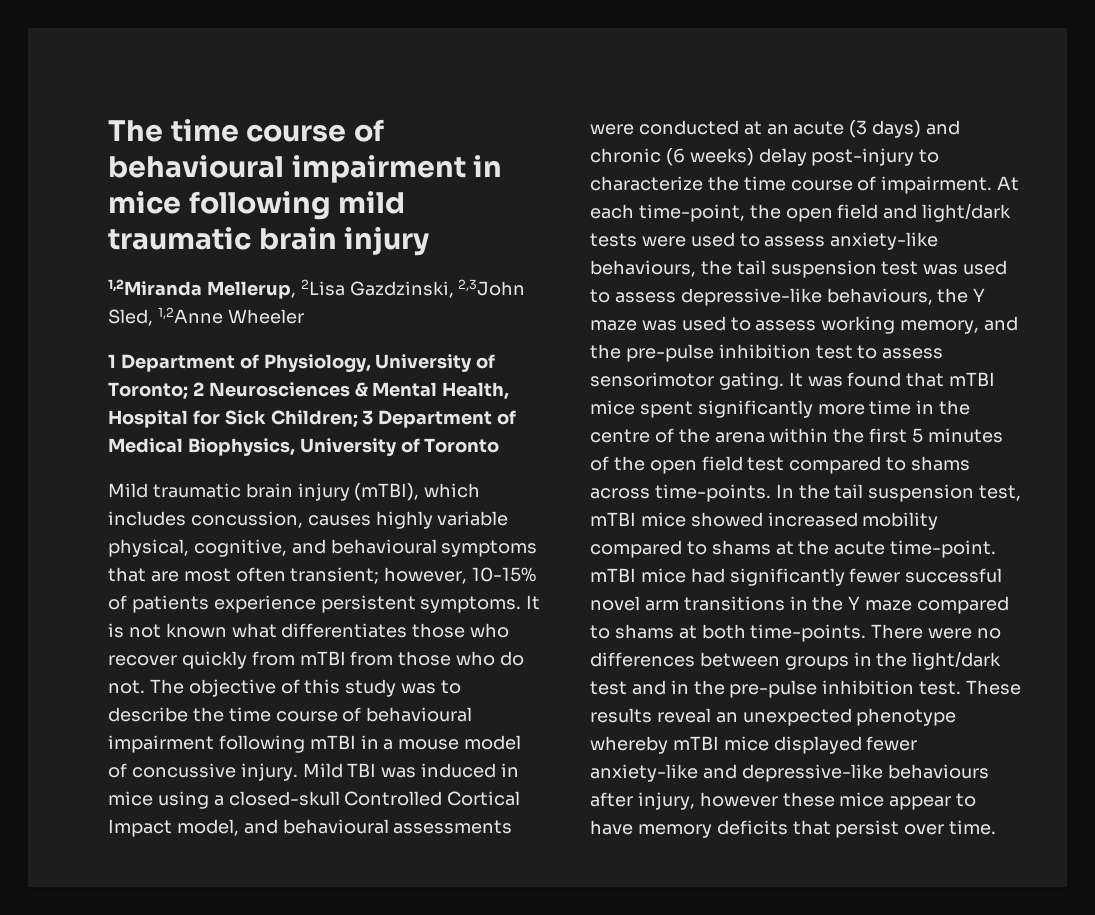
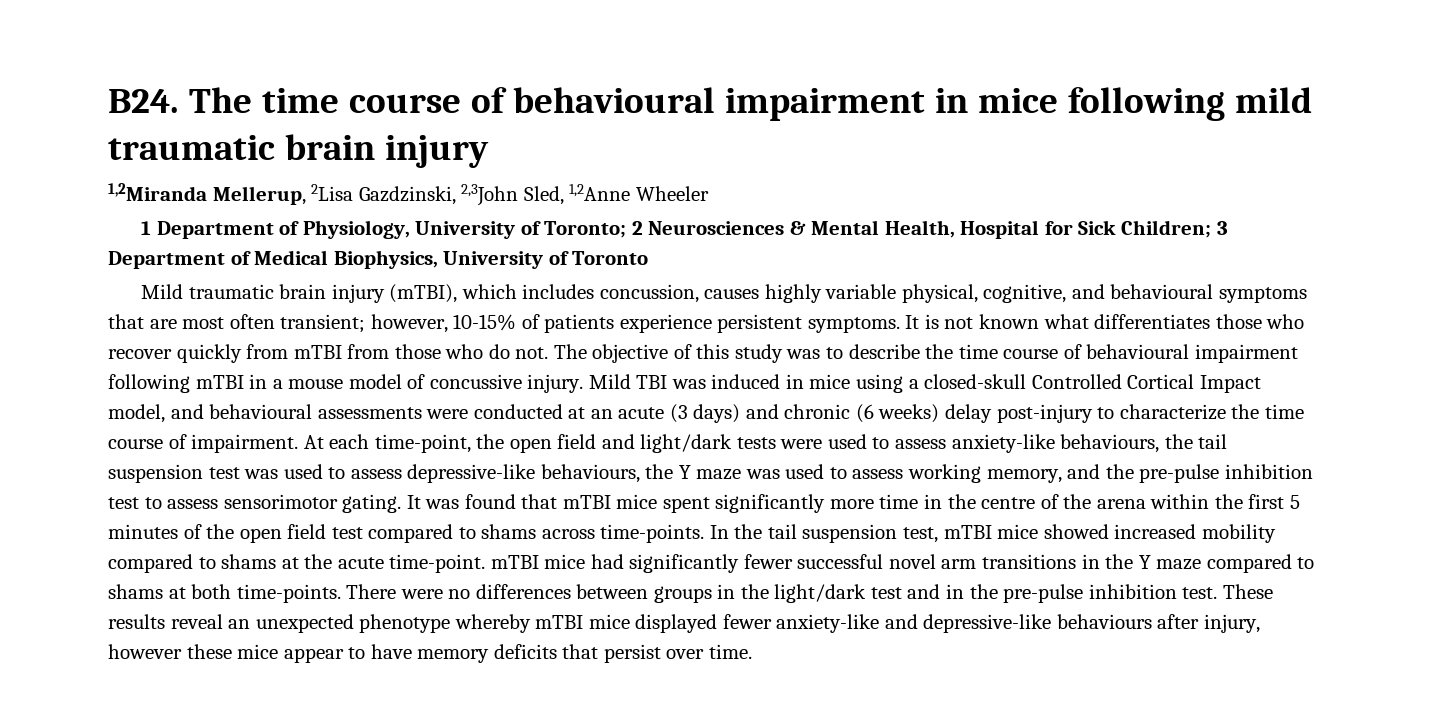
(108, 131) none -> [108,89,179,113] B24.

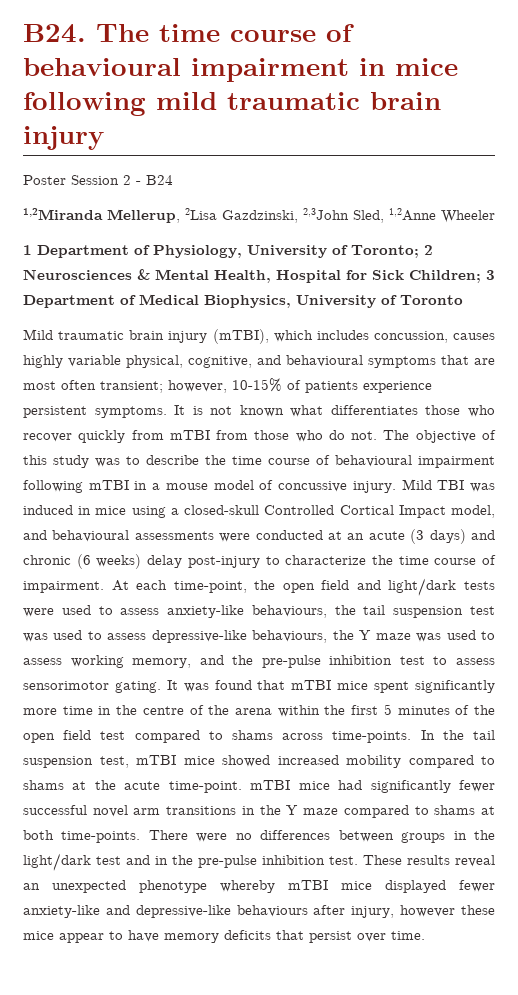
(489, 151) none -> [23,175,173,185] // Poster Session 2 - B24

